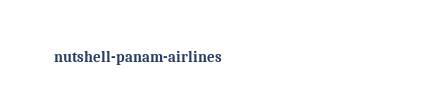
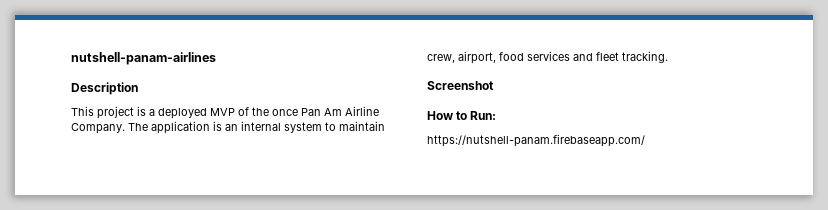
(222, 57) none -> [71,82,138,95] [71,106,379,119] [71,121,385,134] [427,51,668,64] [427,81,494,90] [427,111,497,120] [427,134,645,147] // Description // This project is a deployed MVP of the once Pan Am Airline Company. The application is an internal system to maintain crew, airport, food services and fleet tracking. // Screenshot // How to Run: // https://nutshell-panam.firebaseapp.com/

